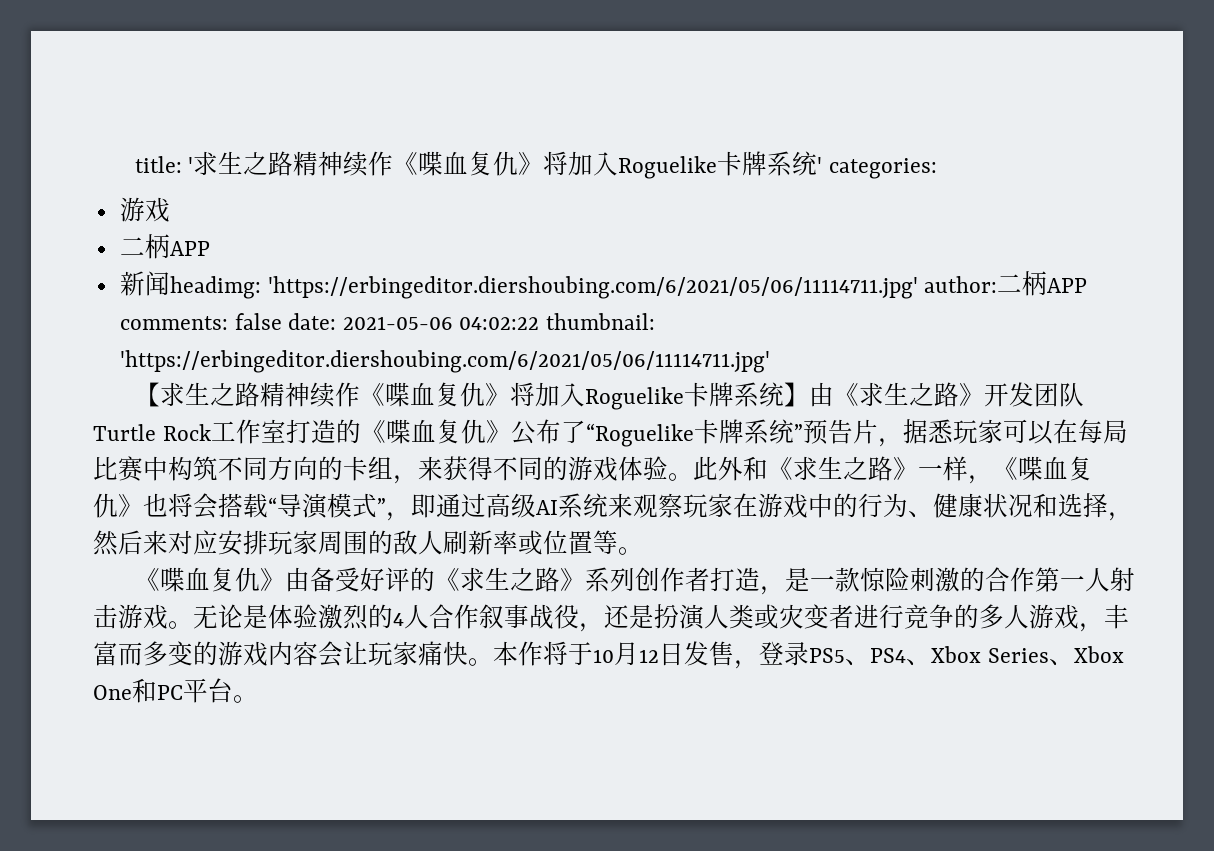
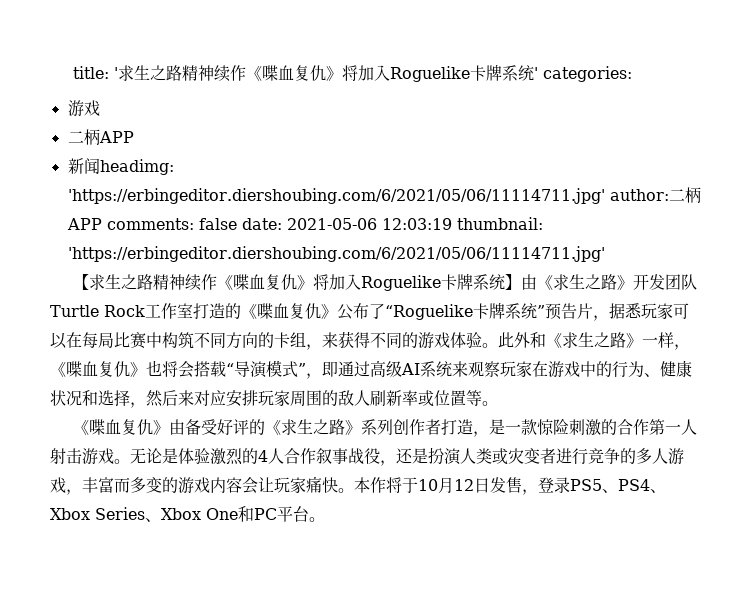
[459,317,540,330] 04:02:22 -> [381,218,452,230] 12:03:19

